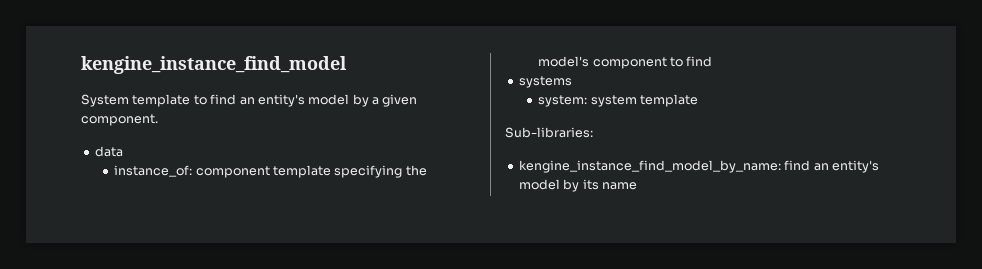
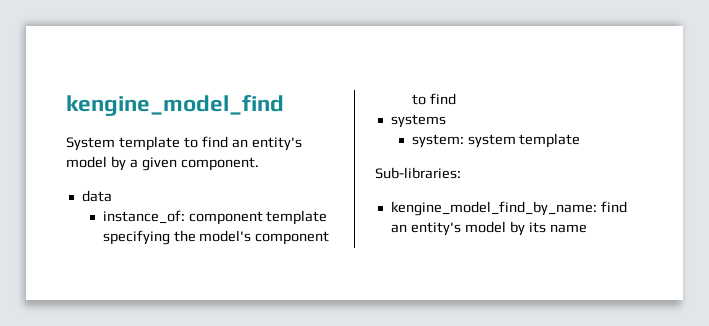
[81,56,347,74] kengine_instance_find_model -> [66,95,284,116] kengine_model_find
[518,160,781,173] kengine_instance_find_model_by_name: -> [390,201,597,216] kengine_model_find_by_name:

